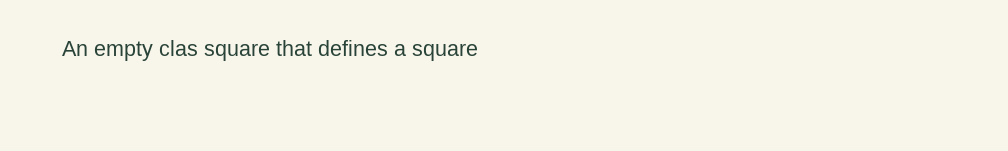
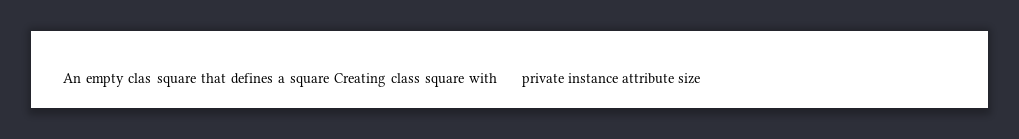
(478, 52) none -> [334,73,700,87] Creating class square with private instance attribute size

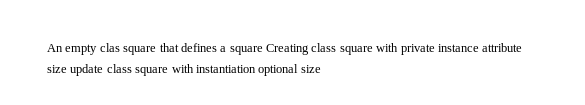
(700, 78) none -> [70,64,321,76] update class square with instantiation optional size

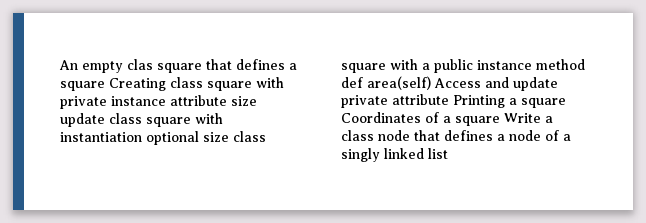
(321, 69) none -> [233,131,266,142] [341,59,585,73] [341,76,558,91] [341,94,566,108] [341,112,553,126] [341,130,571,141] [341,148,448,162] class square with a public instance method def area(self) Access and update private attribute Printing a square Coordinates of a square Write a class node that defines a node of a singly linked list

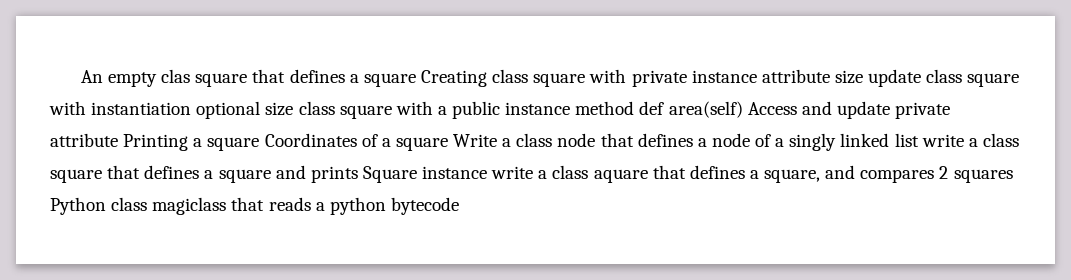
(448, 153) none -> [921,133,1019,147] [50,165,1013,183] [50,197,459,215] write a class square that defines a square and prints Square instance write a class aquare that defines a square, and compares 2 squares Python class magiclass that reads a python bytecode

